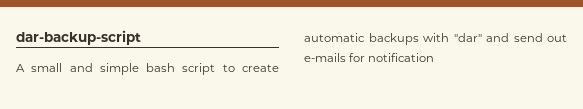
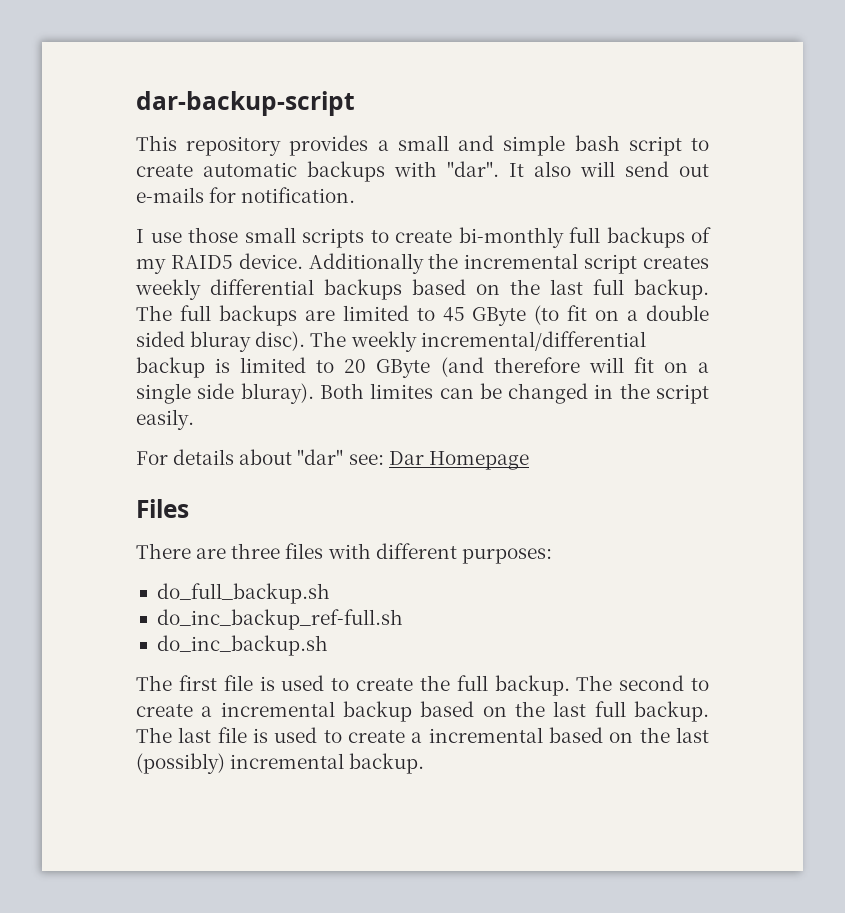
[16,64,25,72] A -> [136,135,389,156] This repository provides a
[453,33,567,42] [304,53,435,62] "dar" and send out e-mails for notification -> [447,161,709,177] [136,187,356,203] [136,227,711,248] [136,253,710,274] [135,279,709,300] [136,305,710,326] [136,331,646,352] [136,357,709,378] [136,383,709,404] [136,409,194,430] [136,449,529,470] [136,499,189,518] [136,543,552,564] [156,583,330,604] [156,609,403,630] [156,635,328,656] [136,675,709,696] [136,701,709,722] [136,727,709,743] [136,753,425,774] "dar". It also will send out e-mails for notification. // I use those small scripts to create bi-monthly full backups of my RAID5 device. Additionally the incremental script creates weekly differential backups based on the last full backup. The full backups are limited to 45 GByte (to fit on a double sided bluray disc). The weekly incremental/differential backup is limited to 20 GByte (and therefore will fit on a single side bluray). Both limites can be changed in the script easily. // For details about "dar" see: Dar Homepage // Files // There are three files with different purposes: // do_full_backup.sh // do_inc_backup_ref-full.sh // do_inc_backup.sh // The first file is used to create the full backup. The second to create a incremental backup based on the last full backup. The last file is used to create a incremental based on the last (possibly) incremental backup.

